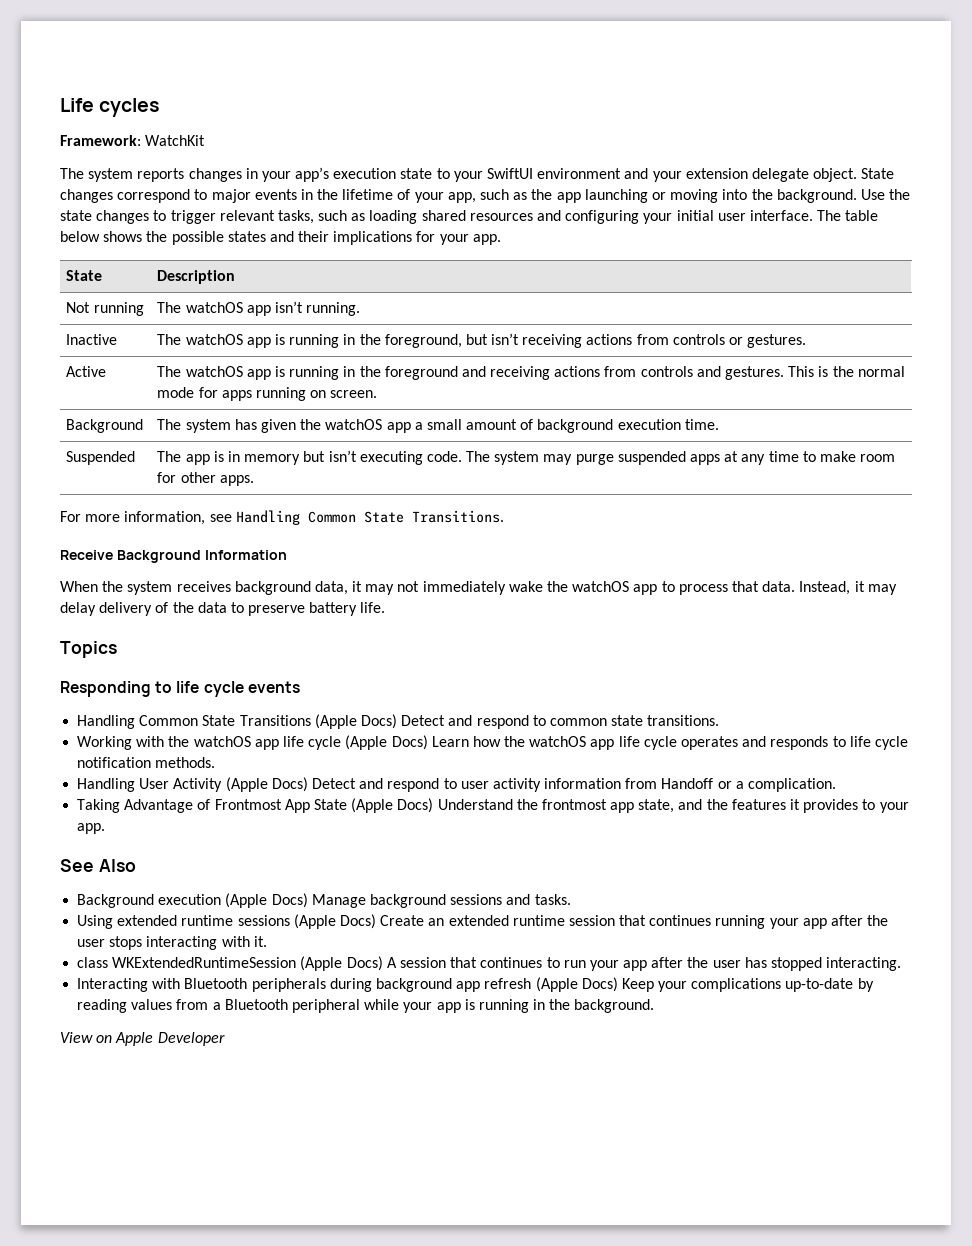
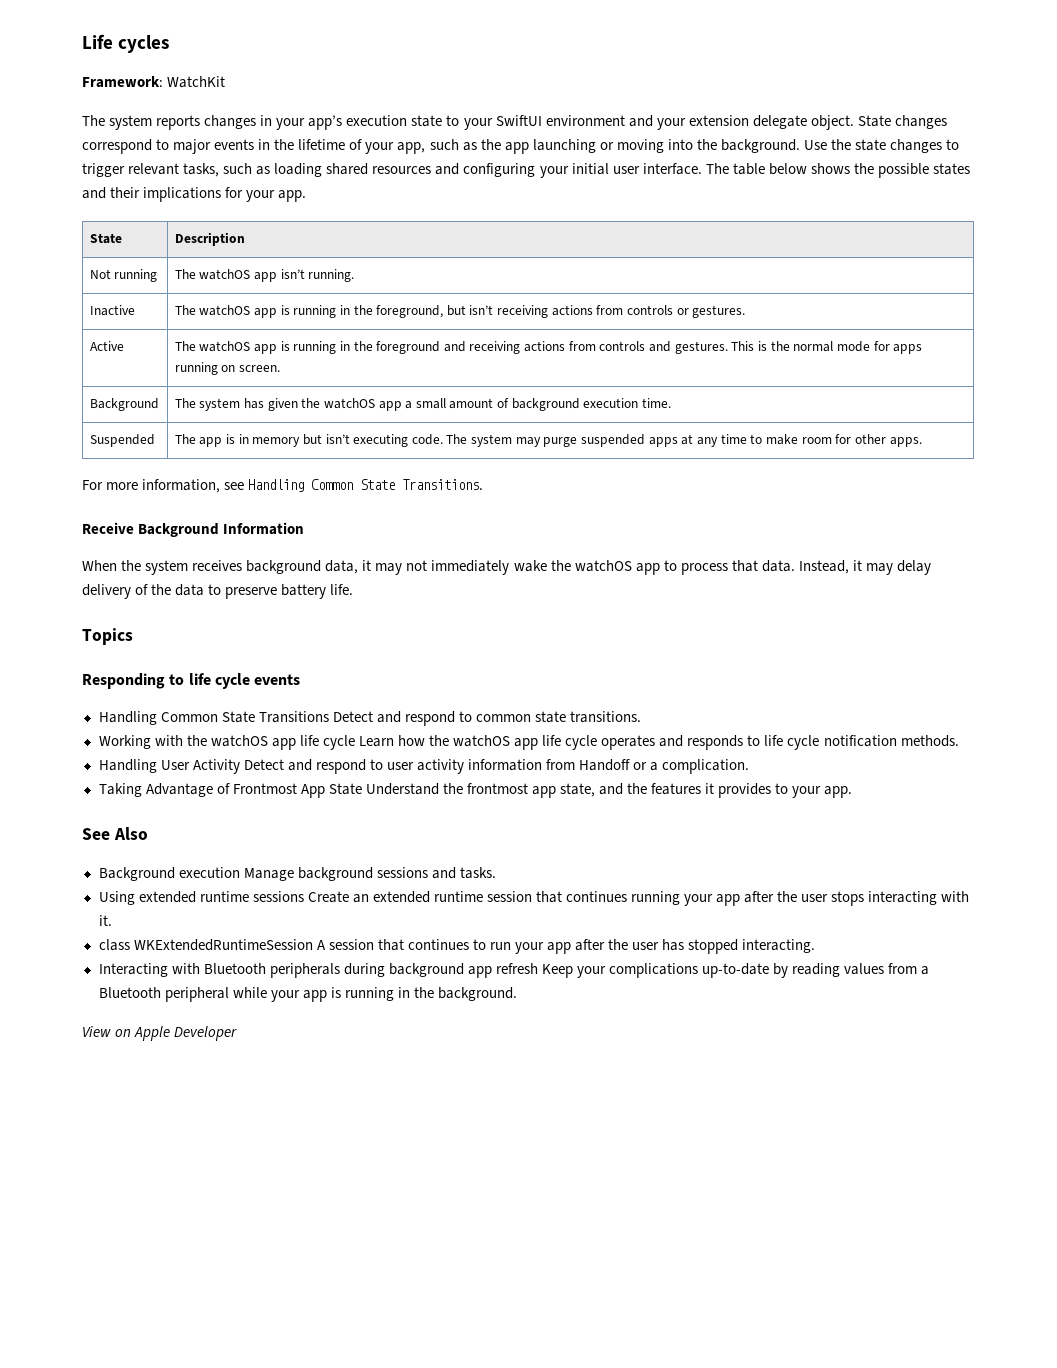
[314,714,397,729] (Apple Docs) -> (329, 717) none
[345,735,428,750] (Apple Docs) -> (355, 742) none
[225,777,308,792] (Apple Docs) -> (240, 766) none
[351,798,434,813] (Apple Docs) -> (362, 789) none
[225,893,308,908] (Apple Docs) -> (240, 872) none
[293,914,376,929] (Apple Docs) -> (304, 896) none
[300,956,383,971] (Apple Docs) -> (313, 945) none
[535,977,618,992] (Apple Docs) -> (538, 968) none

